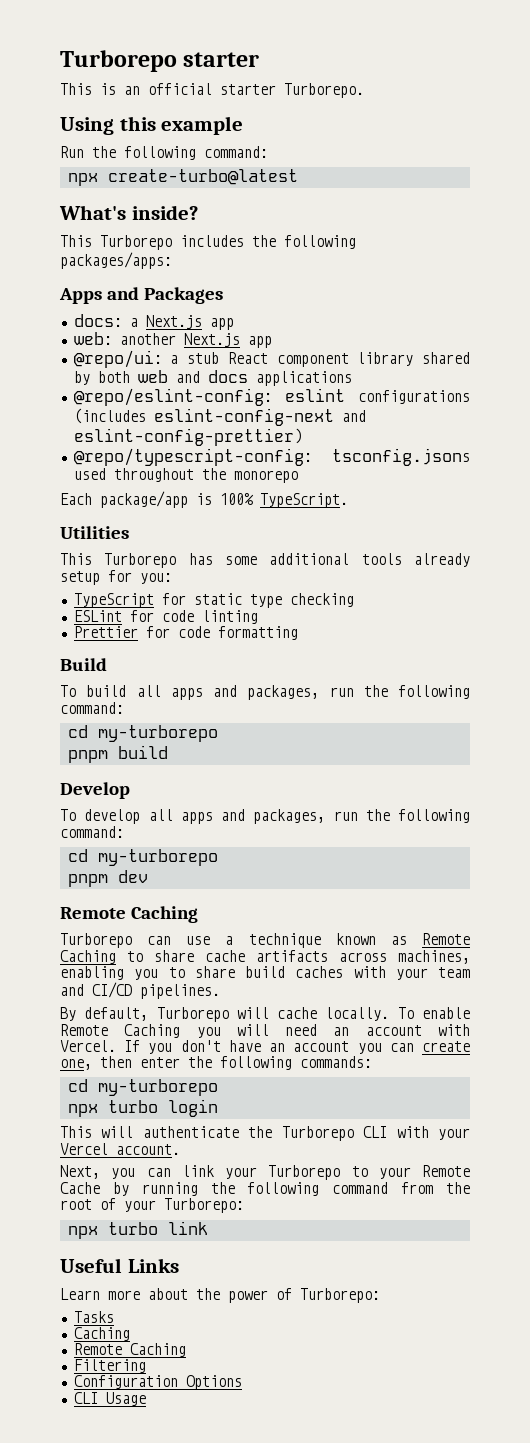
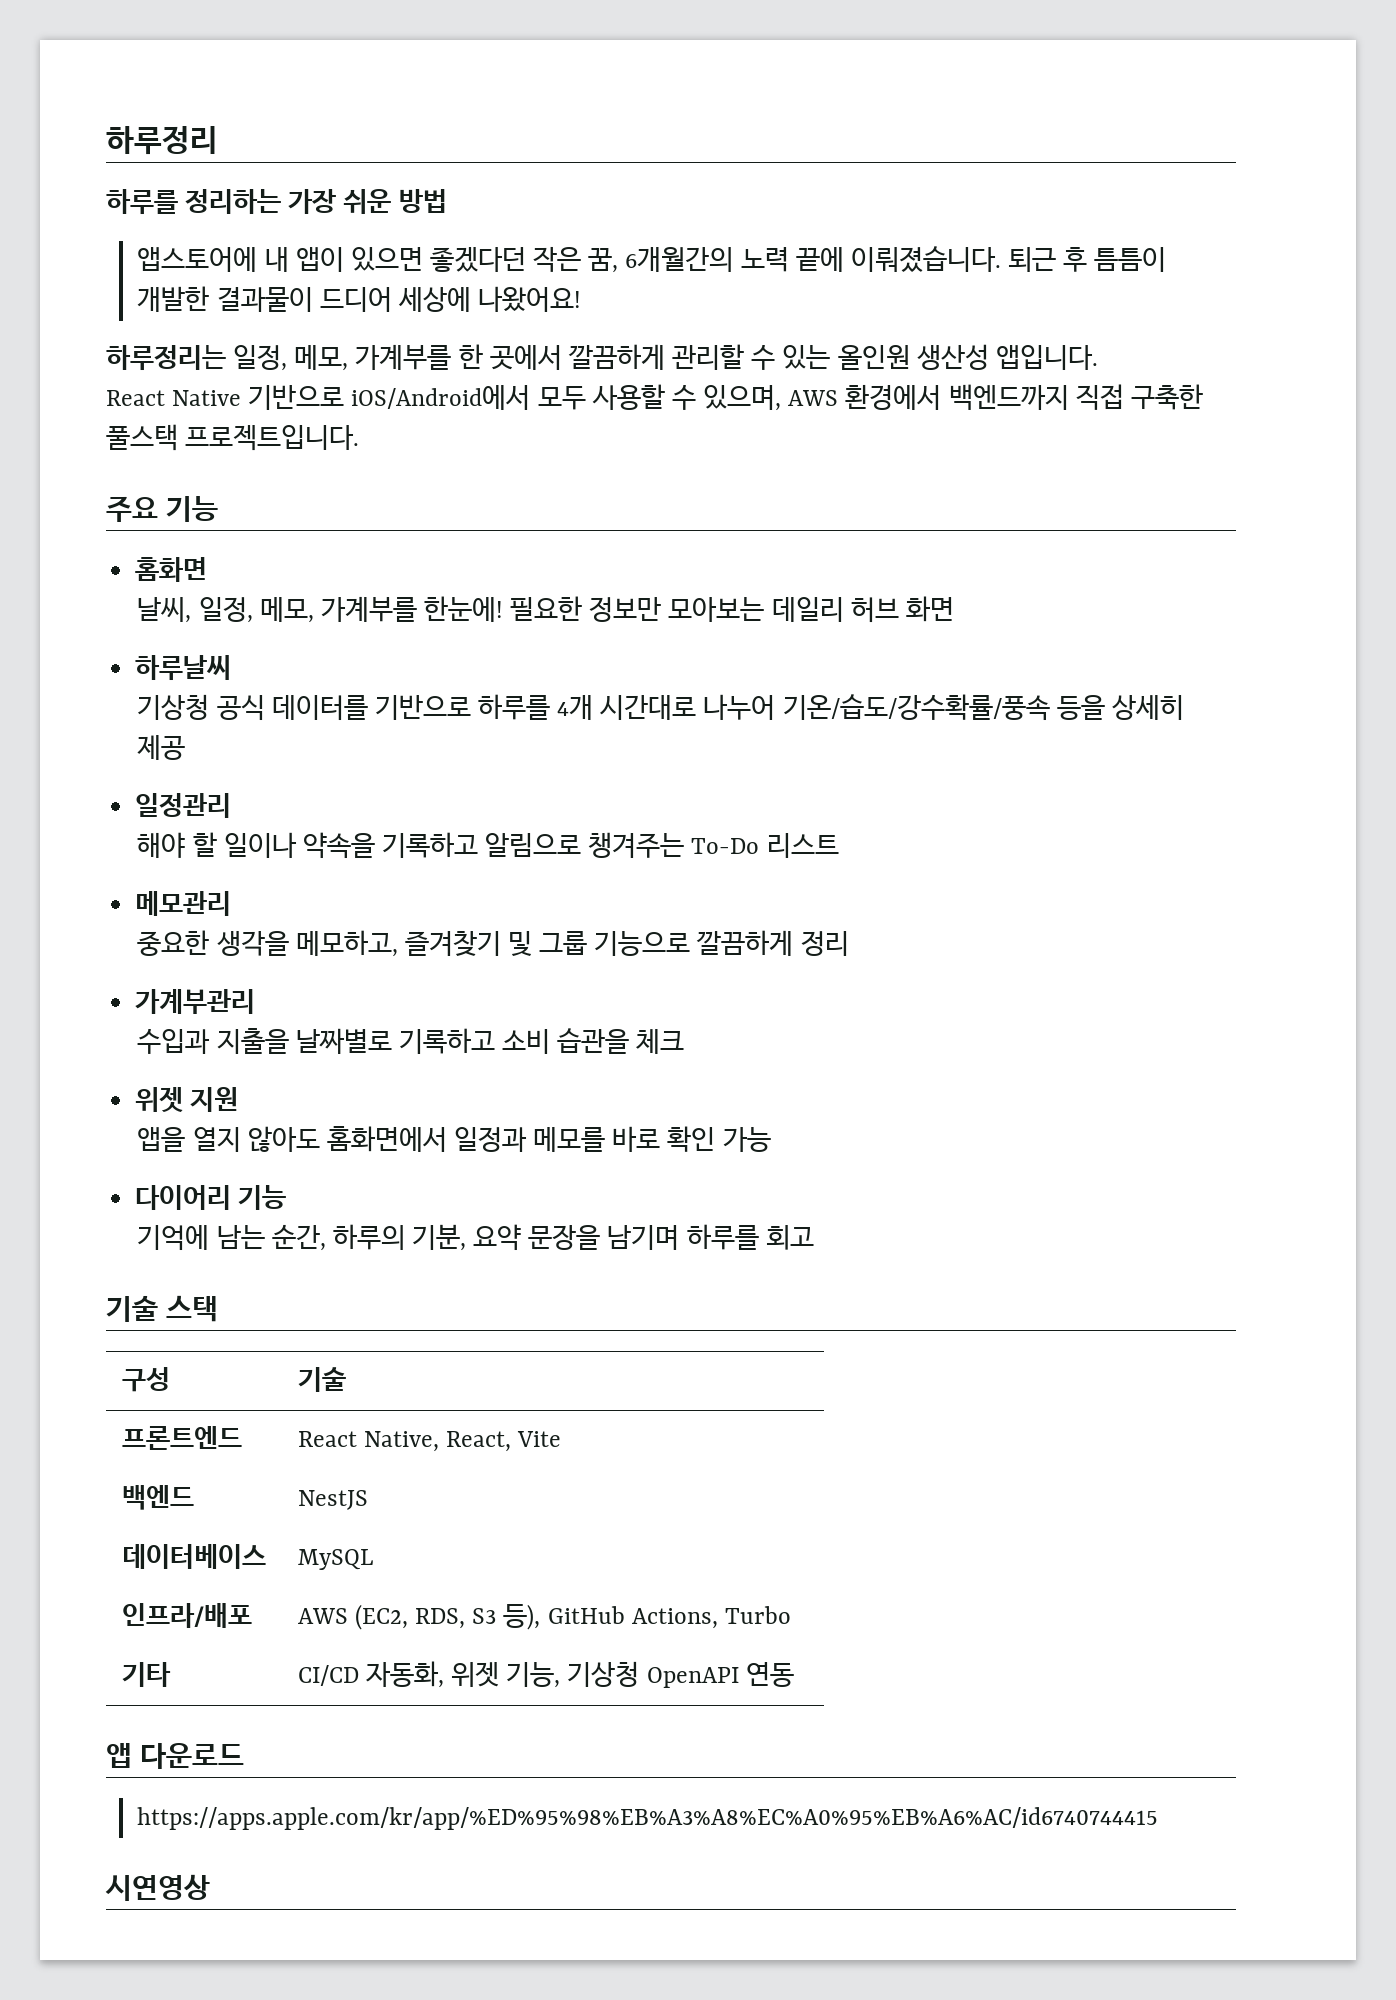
[60,50,260,72] [60,83,364,98] [60,116,244,135] [60,146,268,160] [67,169,298,186] [59,205,198,220] [60,235,356,250] [60,252,172,269] [59,287,224,304] [73,314,234,330] [73,332,272,348] [73,350,470,368] [73,370,352,386] [73,388,470,406] [73,408,366,426] [73,428,302,446] [73,448,470,466] [73,468,298,483] [60,491,348,508] [60,526,129,539] [60,553,470,568] [60,570,172,585] [73,593,354,608] [73,610,258,624] [73,626,298,640] [60,658,107,671] [60,685,470,700] [60,702,124,714] [67,725,218,742] [67,745,168,763] [60,782,130,799] [60,809,470,824] [60,826,124,838] [67,849,218,866] [67,870,148,887] [60,906,199,923] [60,933,471,948] [60,950,470,964] [60,966,470,980] [60,982,220,999] [60,1007,470,1022] [60,1024,470,1038] [60,1040,471,1054] [60,1056,372,1070] [67,1079,218,1096] [67,1099,218,1117] [60,1126,470,1141] [60,1143,180,1155] [60,1165,470,1180] [60,1182,470,1196] [60,1198,244,1213] [67,1221,208,1239] [60,1258,179,1273] [60,1288,380,1303] [73,1311,114,1323] [73,1327,130,1341] [73,1343,186,1357] [73,1359,146,1373] [73,1375,242,1390] [73,1392,146,1406] Turborepo starter // This is an official starter Turborepo. // Using this example // Run the following command: // npx create-turbo@latest // What's inside? // This Turborepo includes the following packages/apps: // Apps and Packages // docs: a Next.js app // web: another Next.js app // @repo/ui: a stub React component library shared by both web and docs applications // @repo/eslint-config: eslint configurations (includes eslint-config-next and eslint-config-prettier) // @repo/typescript-config: tsconfig.jsons used throughout the monorepo // Each package/app is 100% TypeScript. // Utilities // This Turborepo has some additional tools already setup for you: // TypeScript for static type checking // ESLint for code linting // Prettier for code formatting // Build // To build all apps and packages, run the following command: // cd my-turborepo // pnpm build // Develop // To develop all apps and packages, run the following command: // cd my-turborepo // pnpm dev // Remote Caching // Turborepo can use a technique known as Remote Caching to share cache artifacts across machines, enabling you to share build caches with your team and CI/CD pipelines. // By default, Turborepo will cache locally. To enable Remote Caching you will need an account with Vercel. If you don't have an account you can create one, then enter the following commands: // cd my-turborepo // npx turbo login // This will authenticate the Turborepo CLI with your Vercel account. // Next, you can link your Turborepo to your Remote Cache by running the following command from the root of your Turborepo: // npx turbo link // Useful Links // Learn more about the power of Turborepo: // Tasks // Caching // Remote Caching // Filtering // Configuration Options // CLI Usage -> [106,126,218,155] [106,189,447,215] [137,246,1167,273] [137,286,581,312] [106,344,1098,371] [106,384,1203,411] [106,424,360,451] [106,496,218,522] [135,557,208,582] [137,596,954,623] [135,655,232,681] [137,694,1184,721] [137,735,186,760] [135,793,232,818] [137,832,839,859] [135,891,232,916] [137,930,849,957] [135,989,256,1014] [137,1028,685,1054] [135,1087,239,1112] [137,1126,771,1152] [135,1185,287,1210] [137,1224,814,1251] [106,1295,218,1322] [121,1367,170,1392] [297,1367,346,1392] [121,1426,242,1450] [297,1431,562,1452] [121,1485,194,1510] [297,1490,368,1510] [121,1544,266,1569] [297,1549,373,1570] [121,1603,252,1628] [297,1604,791,1630] [121,1662,171,1687] [297,1661,794,1688] [106,1743,244,1769] [137,1807,1159,1830] [105,1874,210,1901] 하루정리 // 하루를 정리하는 가장 쉬운 방법 // 앱스토어에 내 앱이 있으면 좋겠다던 작은 꿈, 6개월간의 노력 끝에 이뤄졌습니다. 퇴근 후 틈틈이 개발한 결과물이 드디어 세상에 나왔어요! // 하루정리는 일정, 메모, 가계부를 한 곳에서 깔끔하게 관리할 수 있는 올인원 생산성 앱입니다. // React Native 기반으로 iOS/Android에서 모두 사용할 수 있으며, AWS 환경에서 백엔드까지 직접 구축한 풀스택 프로젝트입니다. // 주요 기능 // 홈화면 // 날씨, 일정, 메모, 가계부를 한눈에! 필요한 정보만 모아보는 데일리 허브 화면 // 하루날씨 // 기상청 공식 데이터를 기반으로 하루를 4개 시간대로 나누어 기온/습도/강수확률/풍속 등을 상세히 제공 // 일정관리 // 해야 할 일이나 약속을 기록하고 알림으로 챙겨주는 To-Do 리스트 // 메모관리 // 중요한 생각을 메모하고, 즐겨찾기 및 그룹 기능으로 깔끔하게 정리 // 가계부관리 // 수입과 지출을 날짜별로 기록하고 소비 습관을 체크 // 위젯 지원 // 앱을 열지 않아도 홈화면에서 일정과 메모를 바로 확인 가능 // 다이어리 기능 // 기억에 남는 순간, 하루의 기분, 요약 문장을 남기며 하루를 회고 // 기술 스택 // 구성 | 기술 // 프론트엔드 | React Native, React, Vite // 백엔드 | NestJS // 데이터베이스 | MySQL // 인프라/배포 | AWS (EC2, RDS, S3 등), GitHub Actions, Turbo // 기타 | CI/CD 자동화, 위젯 기능, 기상청 OpenAPI 연동 // 앱 다운로드 // https://apps.apple.com/kr/app/%ED%95%98%EB%A3%A8%EC%A0%95%EB%A6%AC/id6740744415 // 시연영상

